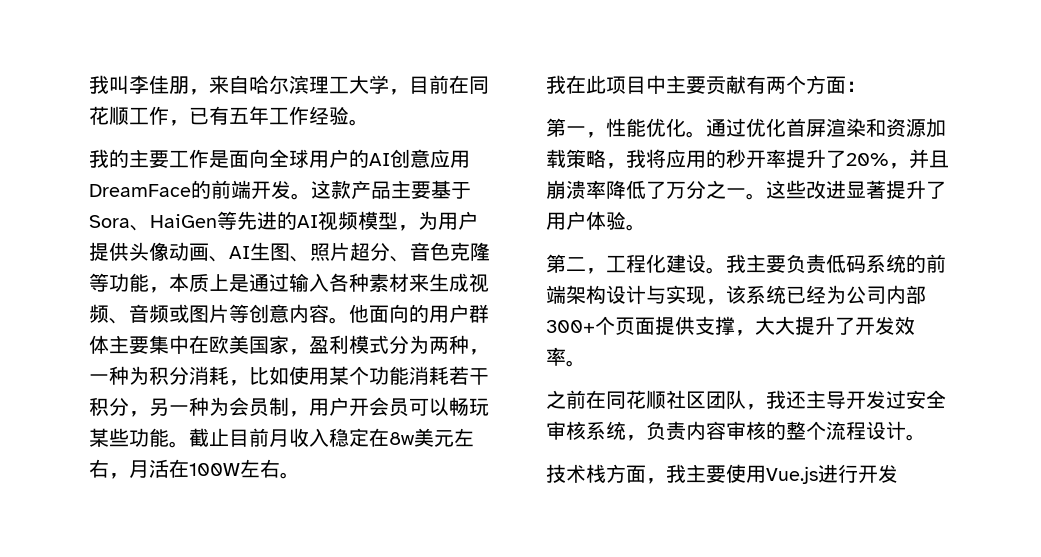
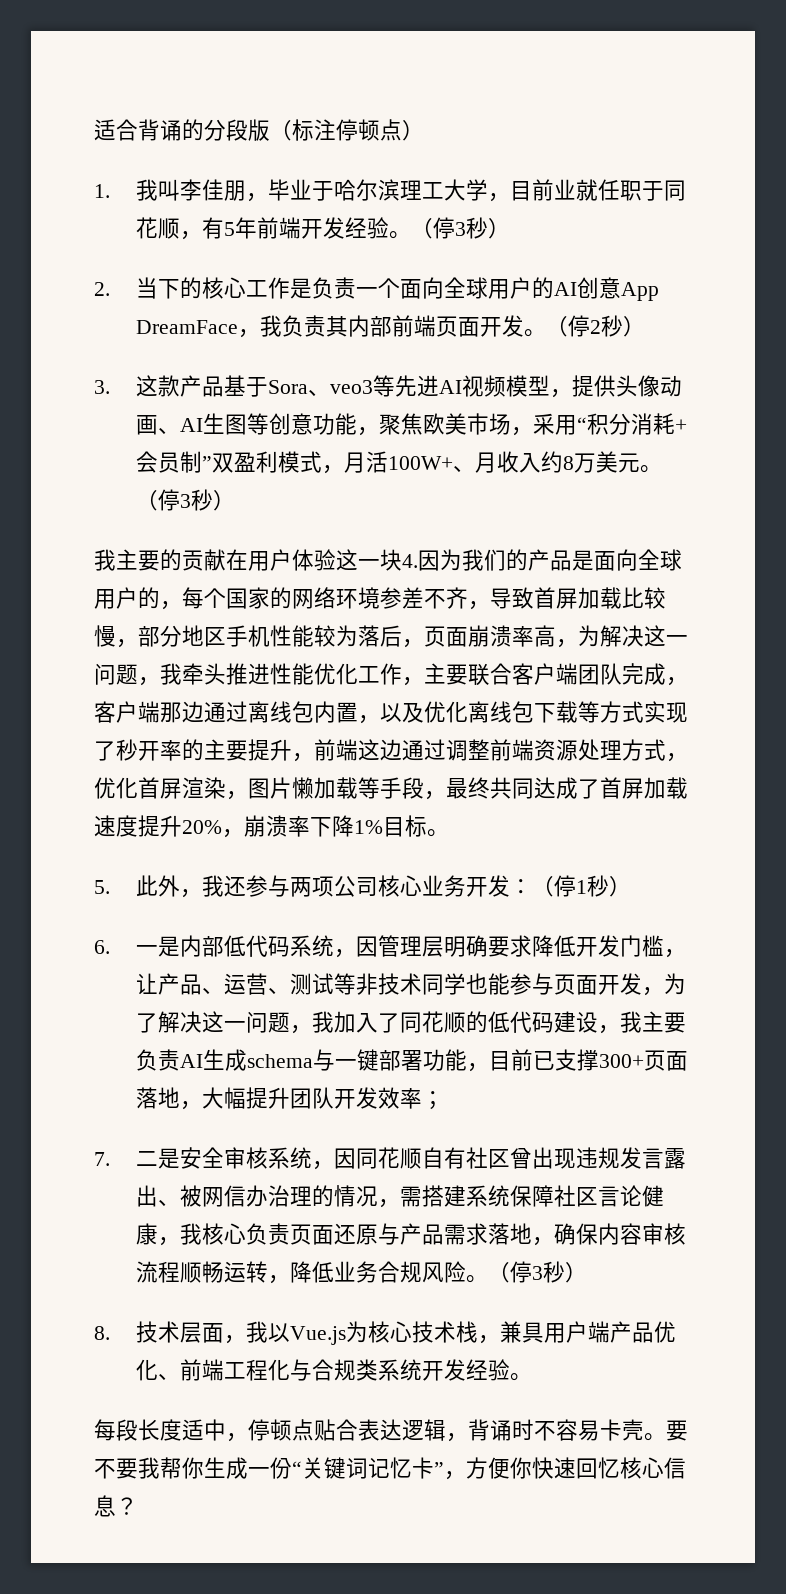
(89, 84) none -> [94,119,424,141] [94,184,110,198] 适合背诵的分段版（标注停顿点） // 1.
[209,75,249,94] 来自 -> [268,179,335,201] 毕业于
[449,75,489,94] [89,106,369,126] [89,149,229,168] 在同花顺工作，已有五年工作经验。 // 我的主要工作是 -> [554,179,687,201] [136,217,511,240] [94,277,401,299] 业就任职于同花顺，有5年前端开发经验。（停3秒） // 2.当下的核心工作是负责一个
[430,149,470,168] [89,180,311,200] 应用DreamFace的前端开发。 -> [621,282,660,301] [136,315,646,338] [94,380,110,394] App DreamFace，我负责其内部前端页面开发。（停2秒） // 3.
[391,180,431,199] 主要 -> (225, 386) none
[150,211,297,230] HaiGen等先进的 -> [330,375,440,397] veo3等先进
[418,211,478,230] 为用户 -> (573, 393) none
[290,242,490,262] [89,273,489,293] [89,304,489,324] [89,335,489,355] [89,366,489,386] [89,397,489,417] [89,428,474,448] [89,459,300,479] [546,75,866,95] [546,118,946,138] [546,149,949,169] [546,180,946,200] [546,211,646,231] [546,254,946,274] [546,285,926,305] [546,316,915,336] [546,347,586,367] [546,390,946,410] [546,421,926,441] [546,464,898,484] 、照片超分、音色克隆等功能，本质上是通过输入各种素材来生成视频、音频或图片等创意内容。他面向的用户群体主要集中在欧美国家，盈利模式分为两种，一种为积分消耗，比如使用某个功能消耗若干积分，另一种为会员制，用户开会员可以畅玩某些功能。截止目前月收入稳定在8w美元左右，月活在100W左右。 // 我在此项目中主要贡献有两个方面： // 第一，性能优化。通过优化首屏渲染和资源加载策略，我将应用的秒开率提升了20%，并且崩溃率降低了万分之一。这些改进显著提升了用户体验。 // 第二，工程化建设。我主要负责低码系统的前端架构设计与实现，该系统已经为公司内部300+个页面提供支撑，大大提升了开发效率。 // 之前在同花顺社区团队，我还主导开发过安全审核系统，负责内容审核的整个流程设计。 // 技术栈方面，我主要使用Vue.js进行开发 -> [247,413,688,436] [136,451,663,474] [136,489,236,511] [94,549,682,571] [94,587,666,610] [94,625,688,648] [94,663,688,686] [94,701,688,724] [94,739,688,762] [94,777,688,800] [94,815,449,838] [94,875,632,898] [94,935,687,958] [136,973,687,996] [136,1011,687,1034] [136,1049,689,1072] [136,1087,445,1110] [94,1147,687,1170] [136,1185,665,1208] [136,1223,687,1246] [136,1261,588,1284] [94,1321,677,1345] [136,1359,533,1381] [94,1419,688,1442] [94,1457,686,1480] [94,1495,138,1517] 等创意功能，聚焦欧美市场，采用“积分消耗+会员制”双盈利模式，月活100W+、月收入约8万美元。（停3秒） // 我主要的贡献在用户体验这一块4.因为我们的产品是面向全球用户的，每个国家的网络环境参差不齐，导致首屏加载比较慢，部分地区手机性能较为落后，页面崩溃率高，为解决这一问题，我牵头推进性能优化工作，主要联合客户端团队完成，客户端那边通过离线包内置，以及优化离线包下载等方式实现了秒开率的主要提升，前端这边通过调整前端资源处理方式，优化首屏渲染，图片懒加载等手段，最终共同达成了首屏加载速度提升20%，崩溃率下降1%目标。 // 5.此外，我还参与两项公司核心业务开发：（停1秒） // 6.一是内部低代码系统，因管理层明确要求降低开发门槛，让产品、运营、测试等非技术同学也能参与页面开发，为了解决这一问题，我加入了同花顺的低代码建设，我主要负责AI生成schema与一键部署功能，目前已支撑300+页面落地，大幅提升团队开发效率； // 7.二是安全审核系统，因同花顺自有社区曾出现违规发言露出、被网信办治理的情况，需搭建系统保障社区言论健康，我核心负责页面还原与产品需求落地，确保内容审核流程顺畅运转，降低业务合规风险。（停3秒） // 8.技术层面，我以Vue.js为核心技术栈，兼具用户端产品优化、前端工程化与合规类系统开发经验。 // 每段长度适中，停顿点贴合表达逻辑，背诵时不容易卡壳。要不要我帮你生成一份“关键词记忆卡”，方便你快速回忆核心信息？

